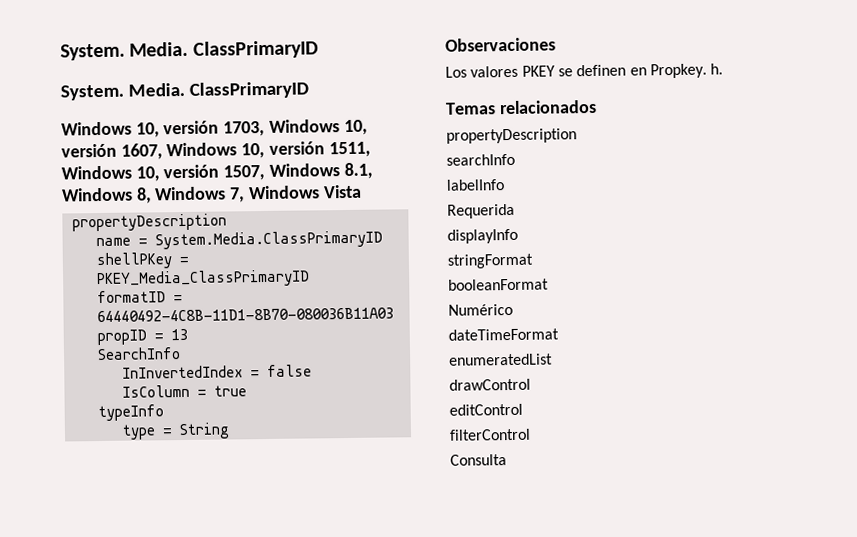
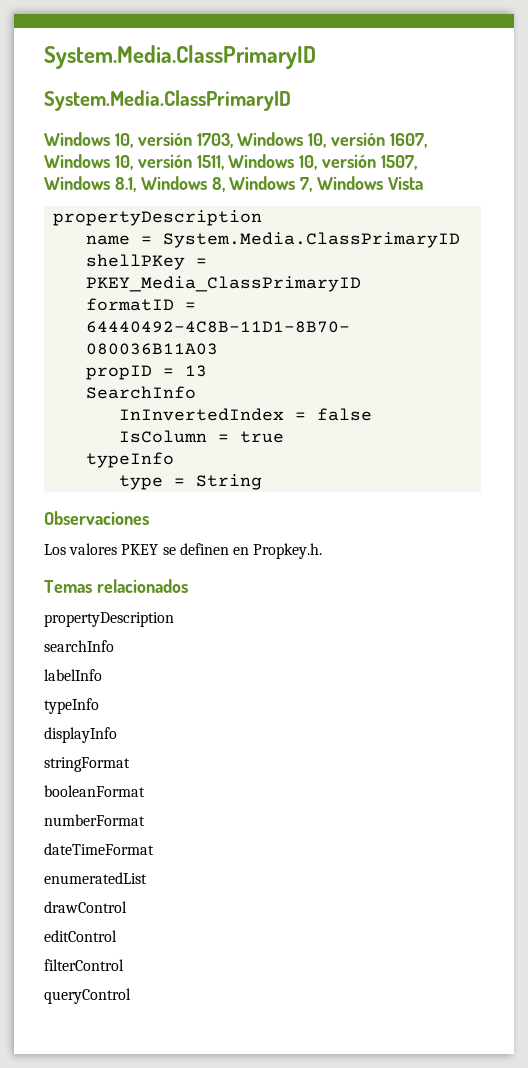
[60,40,319,61] [60,81,309,101] System. Media. ClassPrimaryID // System. Media. ClassPrimaryID -> [44,45,316,69] [44,90,291,111] System.Media.ClassPrimaryID // System.Media.ClassPrimaryID
[649,63,724,79] Propkey. h. -> [253,543,323,559] Propkey.h.
[447,203,515,219] Requerida -> [44,698,99,714] typeInfo
[448,303,513,316] Numérico -> [44,814,145,826] numberFormat
[450,454,507,466] Consulta -> [44,988,131,1004] queryControl

